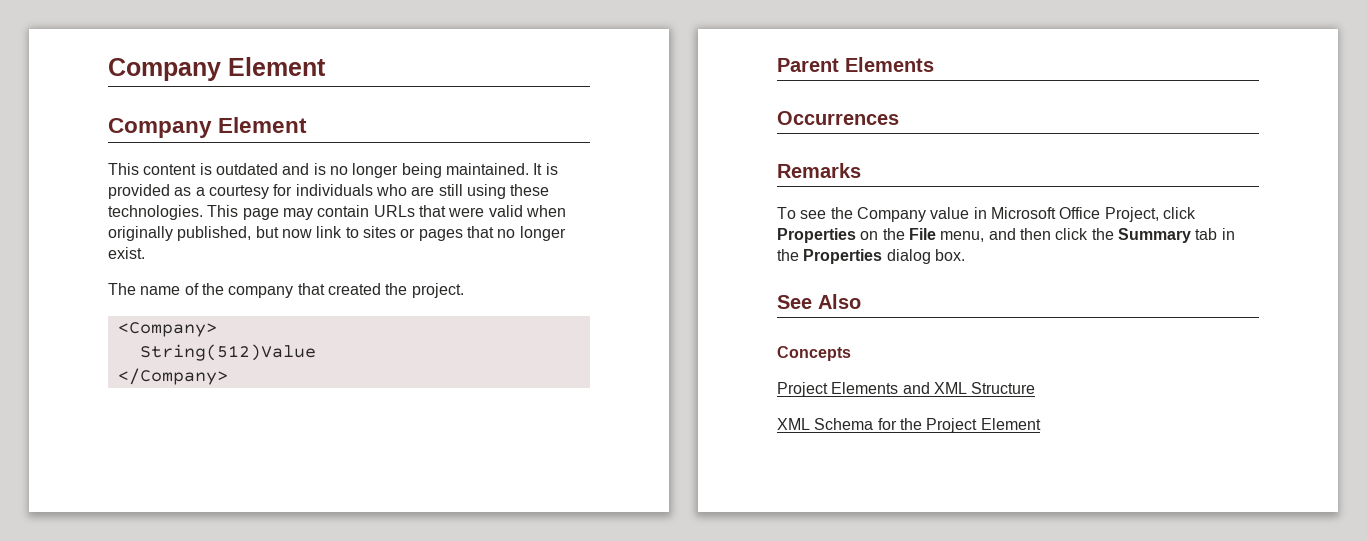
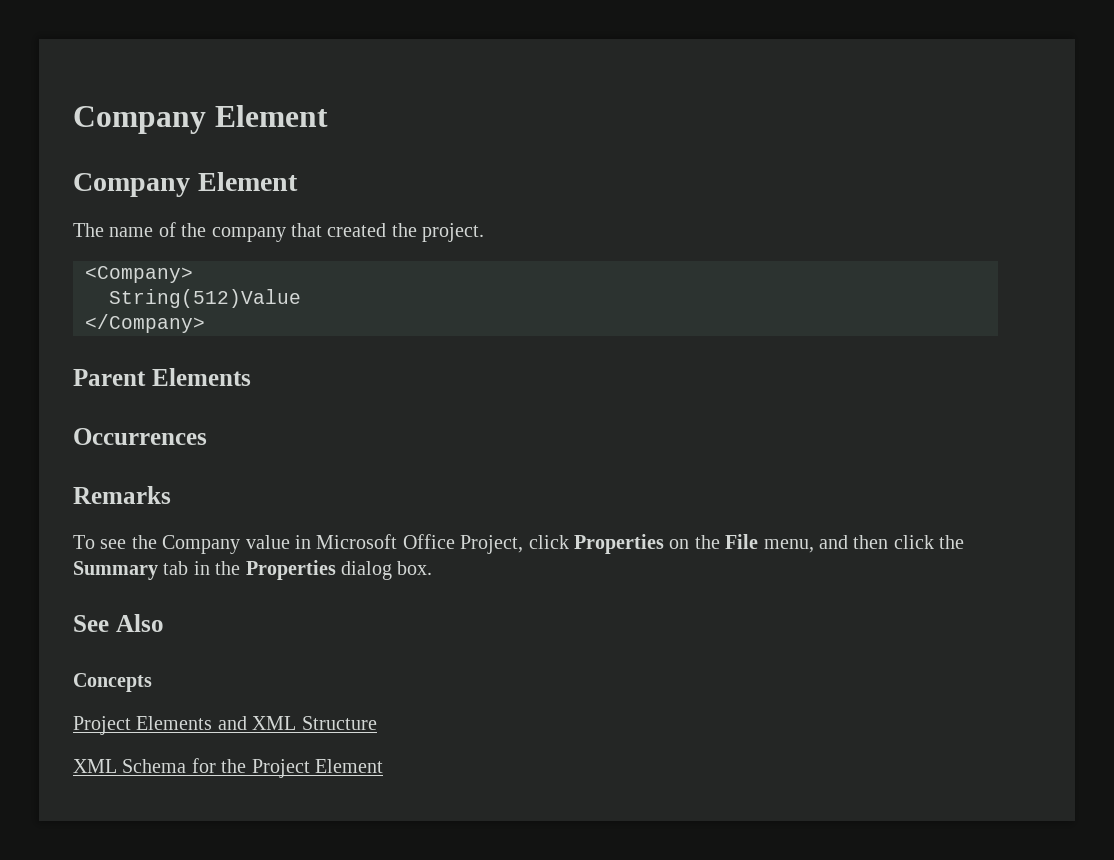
[108,163,558,178] [108,184,550,199] [108,205,566,220] [108,226,566,241] [108,247,145,259] // This content is outdated and is no longer being maintained. It is provided as a courtesy for individuals who are still using these technologies. This page may contain URLs that were valid when originally published, but now link to sites or pages that no longer exist. -> (298, 181) none

